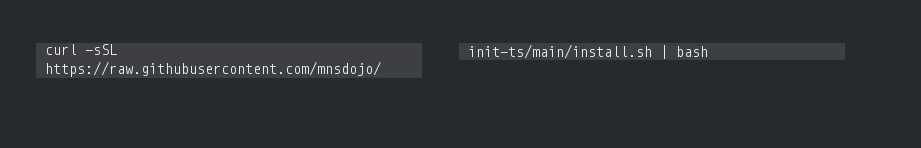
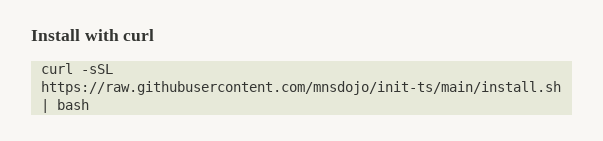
(45, 49) none -> [31,29,155,41] Install with curl //

